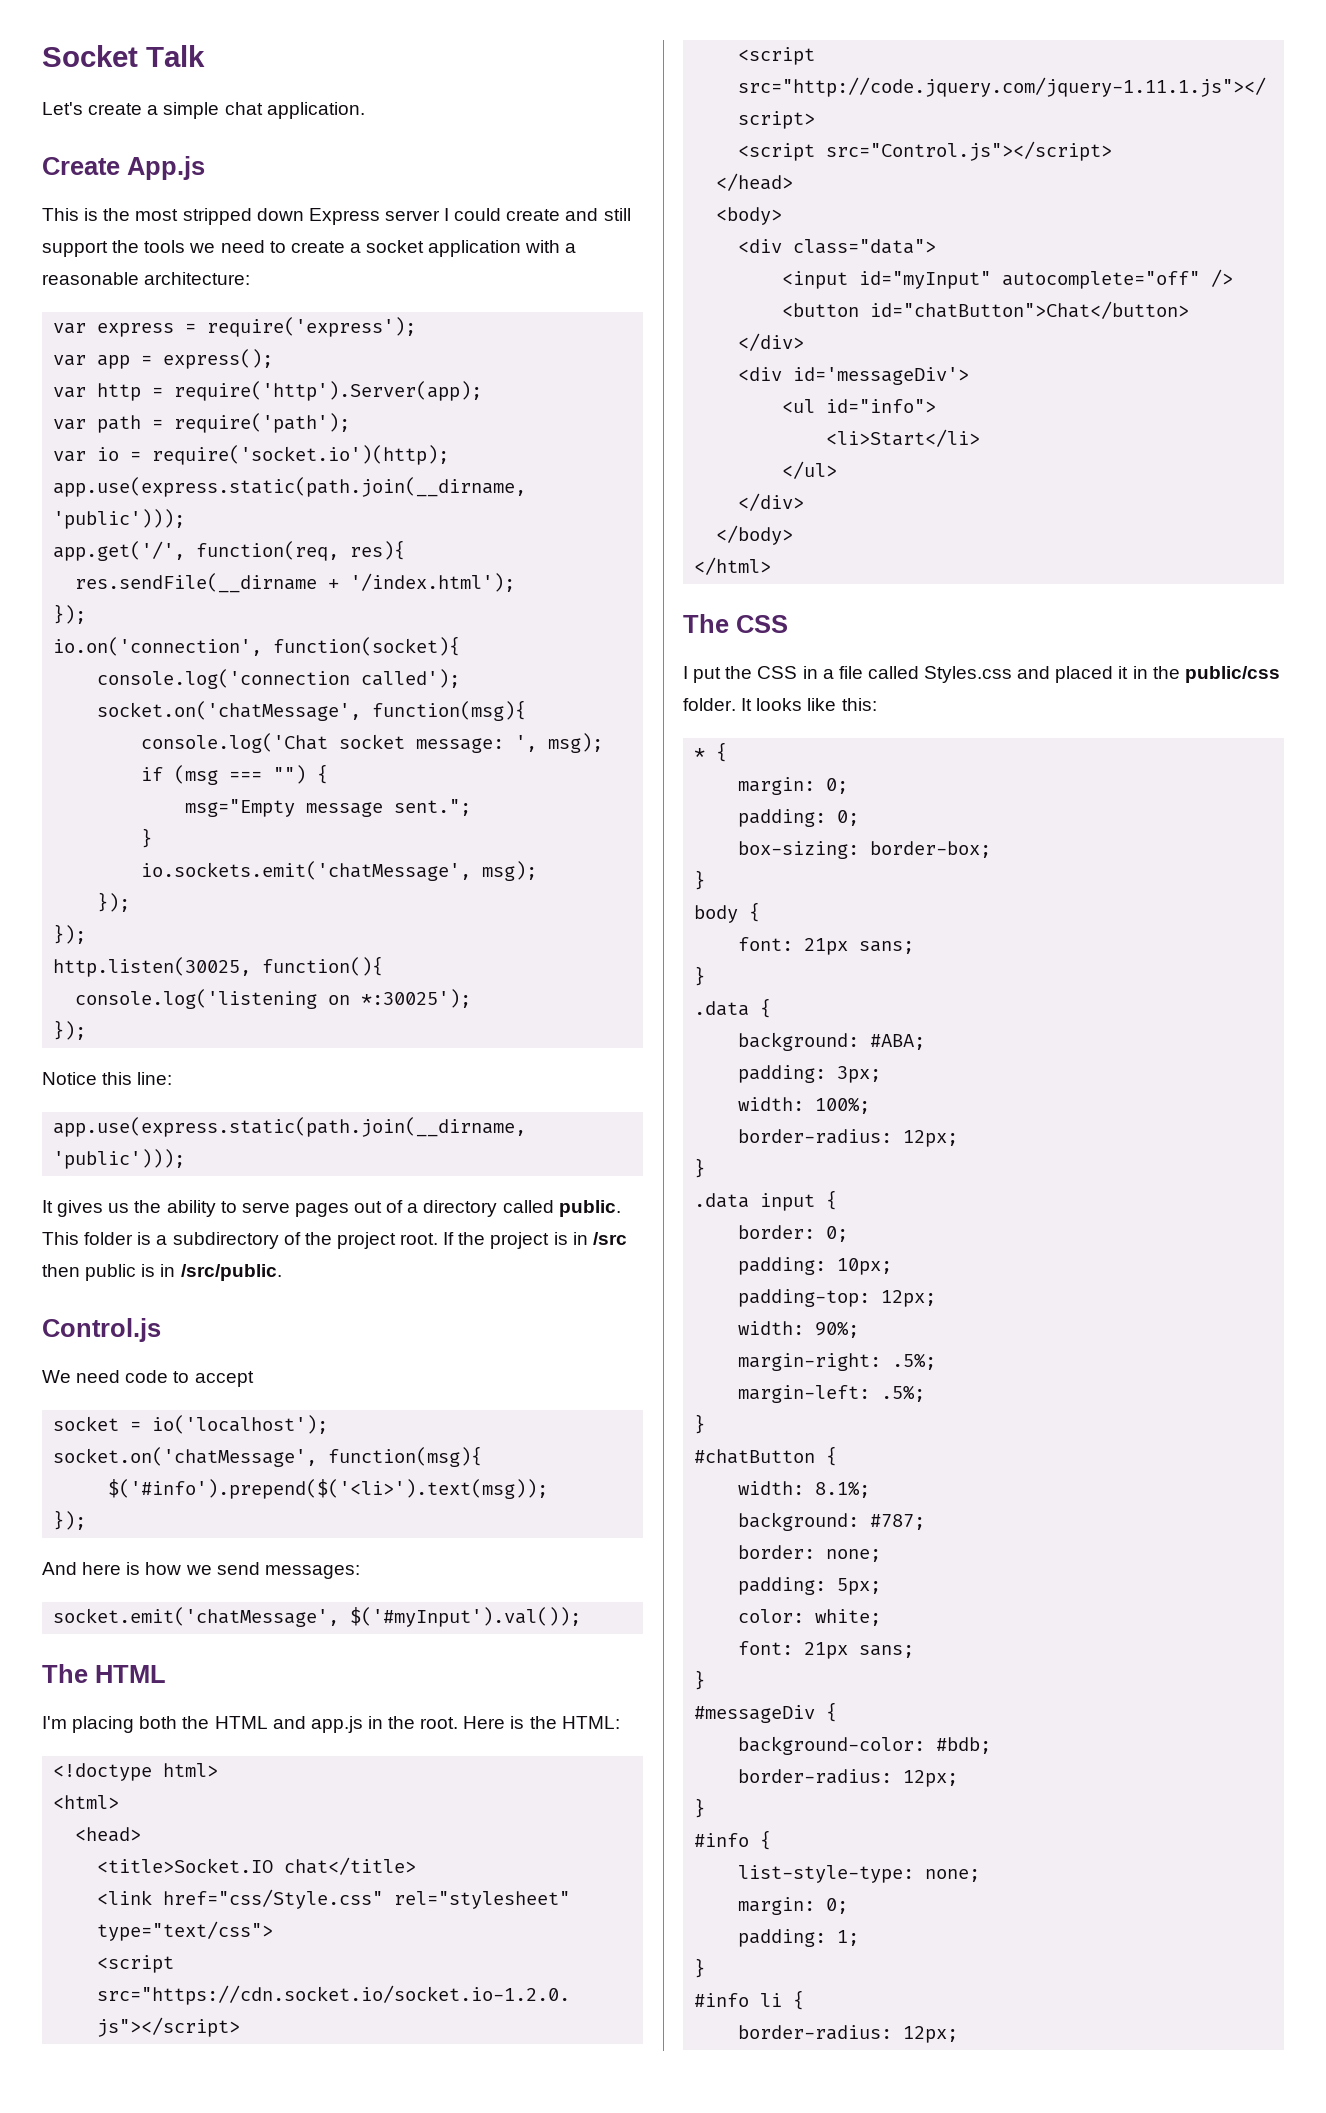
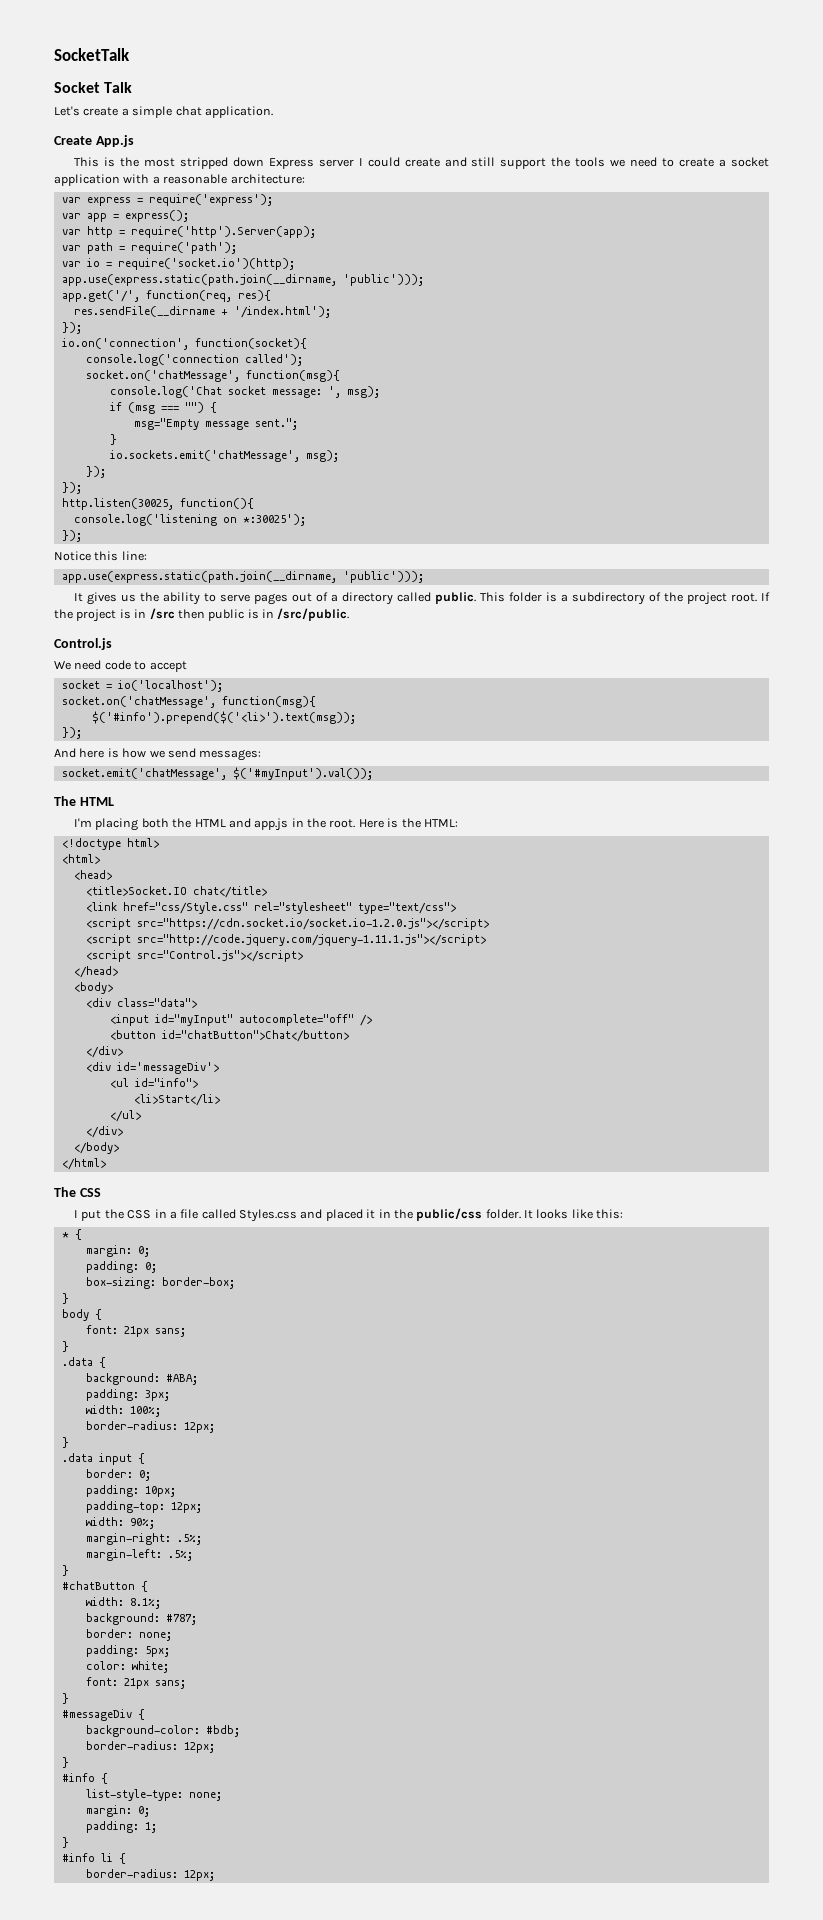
(42, 56) none -> [54,48,130,61] SocketTalk //

